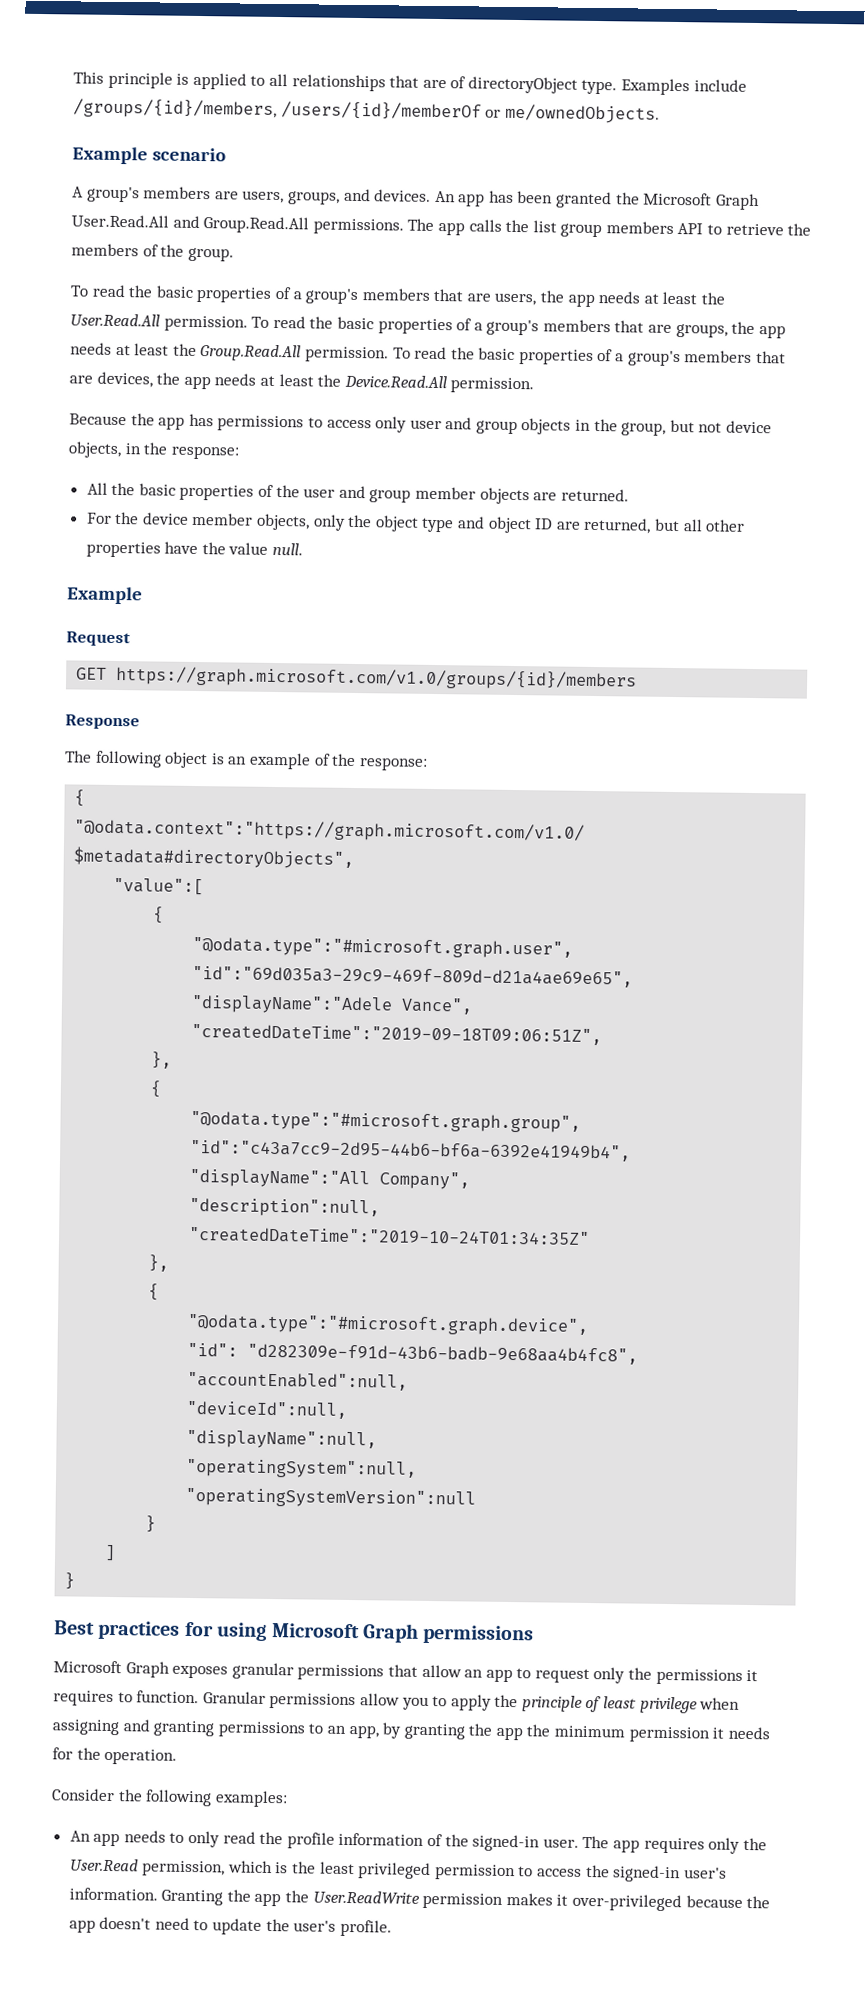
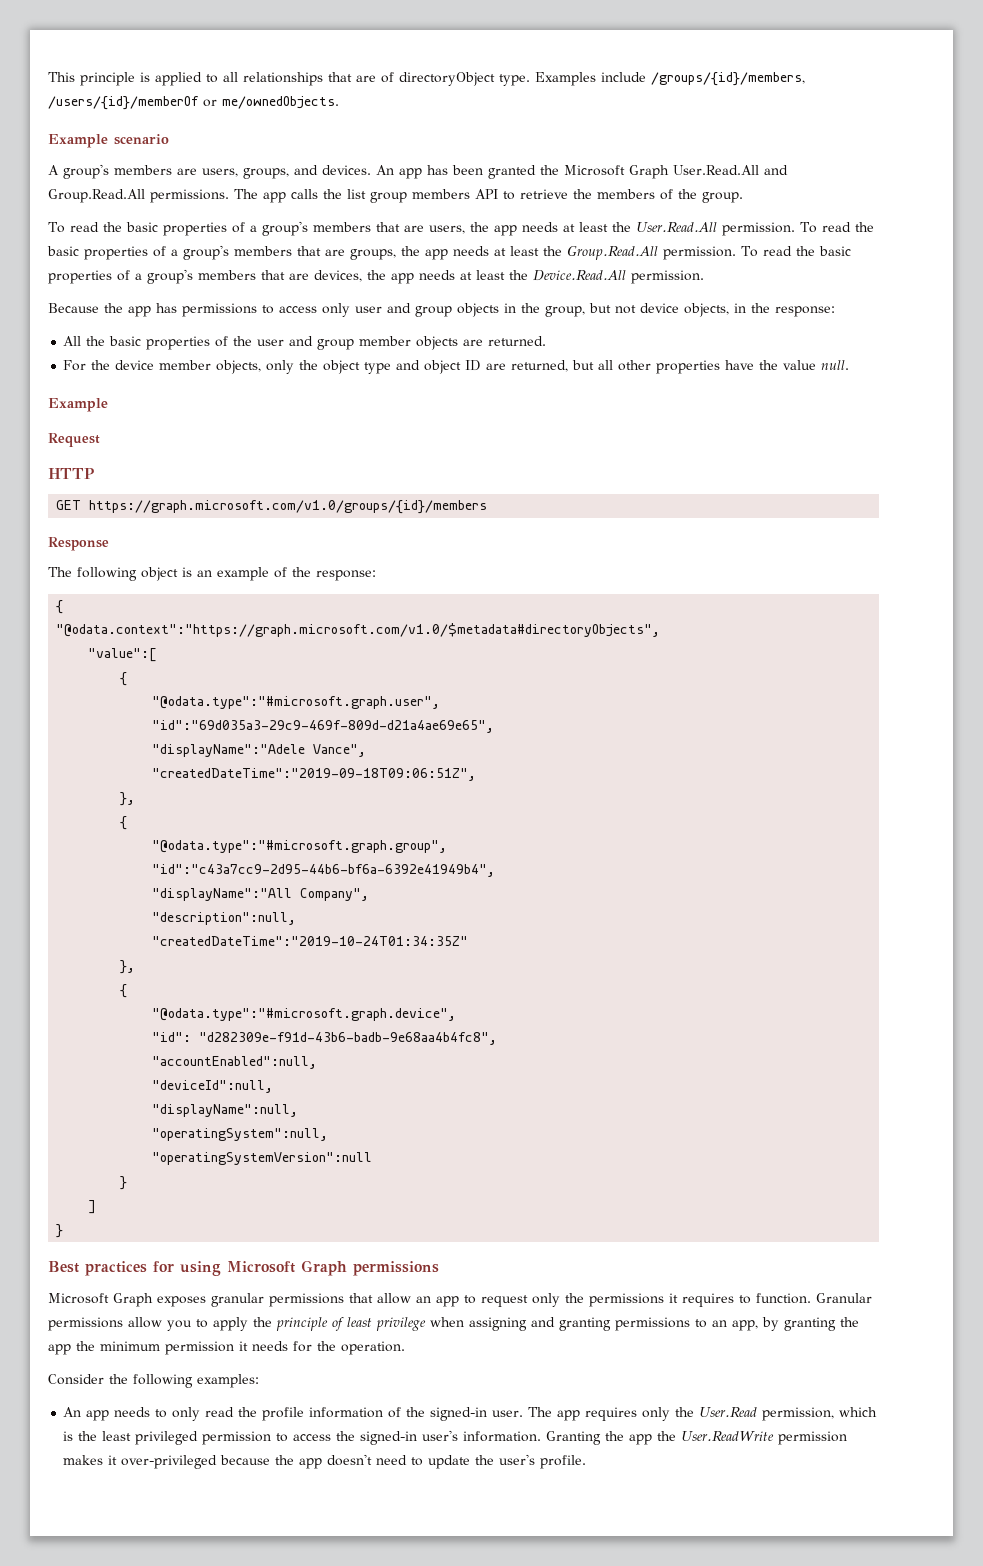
(131, 639) none -> [48,468,94,479] // HTTP

